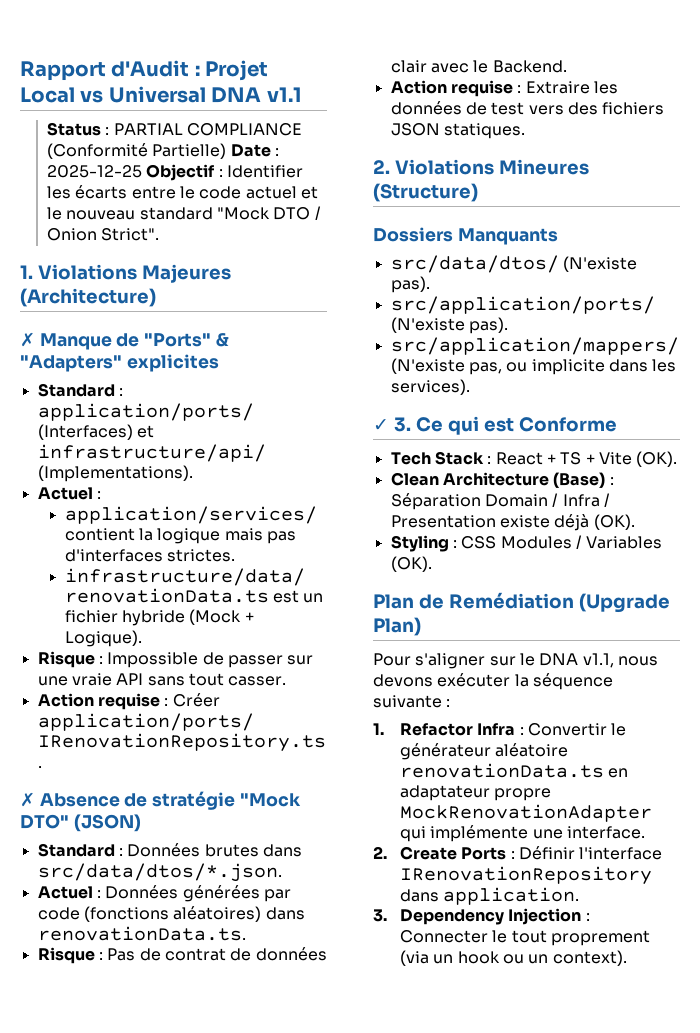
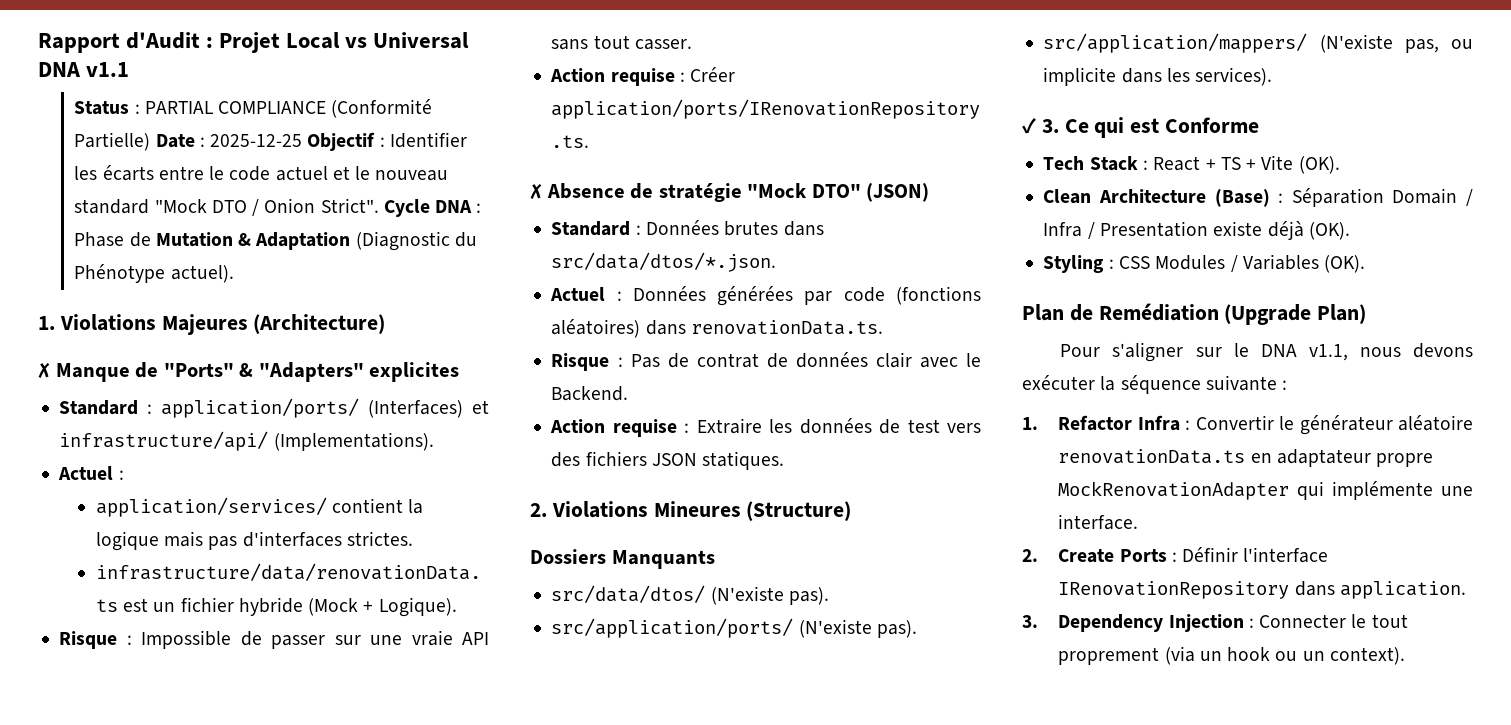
(160, 234) none -> [383,199,482,217] [74,231,477,251] [74,264,234,283] Cycle DNA : Phase de Mutation & Adaptation (Diagnostic du Phénotype actuel).

